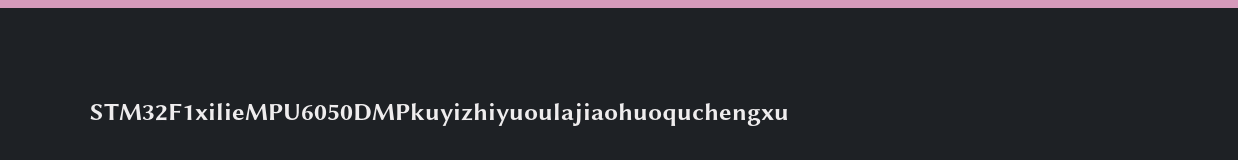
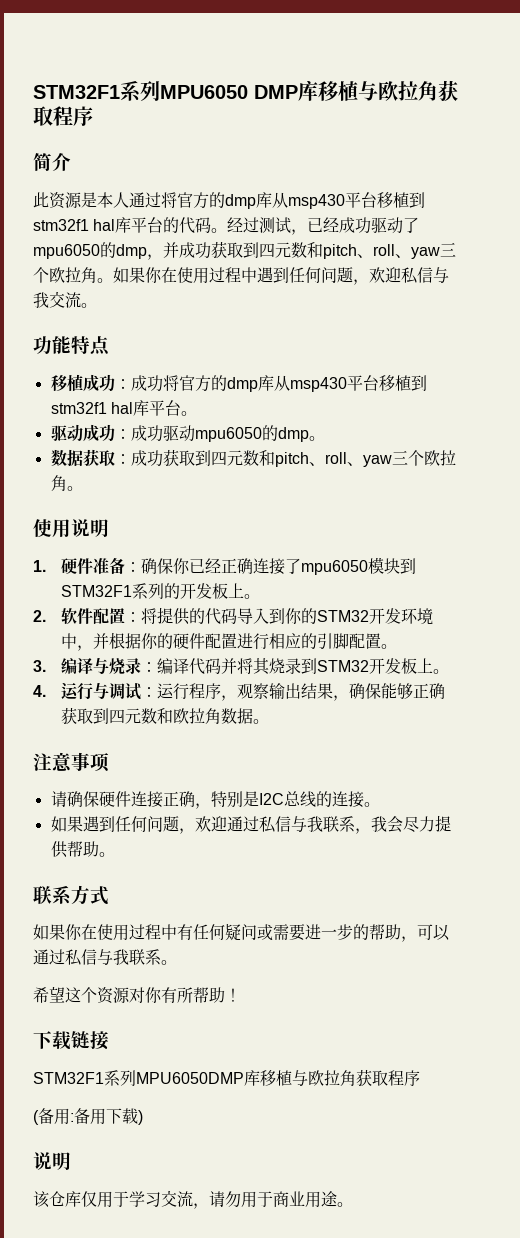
[90,103,789,126] STM32F1xilieMPU6050DMPkuyizhiyuoulajiaohuoquchengxu -> [33,80,458,102] [33,106,93,126] [33,153,71,171] [33,192,425,209] [33,217,420,235] [33,241,456,260] [33,267,449,285] [33,291,97,308] [33,336,110,356] [50,374,427,392] [50,400,197,416] [50,424,325,442] [50,449,456,467] [50,475,83,491] [33,519,109,538] [33,557,417,575] [61,583,261,599] [33,607,434,625] [61,632,398,651] [33,657,450,675] [33,682,446,701] [61,707,270,724] [33,752,110,772] [50,791,380,809] [50,815,451,834] [50,841,115,858] [33,885,109,905] [33,923,450,942] [33,949,177,966] [33,986,241,1004] [33,1031,109,1050] [33,1069,420,1086] [33,1108,143,1125] [33,1152,71,1170] [33,1190,353,1209] STM32F1系列MPU6050 DMP库移植与欧拉角获取程序 // 简介 // 此资源是本人通过将官方的dmp库从msp430平台移植到stm32f1 hal库平台的代码。经过测试，已经成功驱动了mpu6050的dmp，并成功获取到四元数和pitch、roll、yaw三个欧拉角。如果你在使用过程中遇到任何问题，欢迎私信与我交流。 // 功能特点 // 移植成功：成功将官方的dmp库从msp430平台移植到stm32f1 hal库平台。 // 驱动成功：成功驱动mpu6050的dmp。 // 数据获取：成功获取到四元数和pitch、roll、yaw三个欧拉角。 // 使用说明 // 1.硬件准备：确保你已经正确连接了mpu6050模块到STM32F1系列的开发板上。 // 2.软件配置：将提供的代码导入到你的STM32开发环境中，并根据你的硬件配置进行相应的引脚配置。 // 3.编译与烧录：编译代码并将其烧录到STM32开发板上。 // 4.运行与调试：运行程序，观察输出结果，确保能够正确获取到四元数和欧拉角数据。 // 注意事项 // 请确保硬件连接正确，特别是I2C总线的连接。 // 如果遇到任何问题，欢迎通过私信与我联系，我会尽力提供帮助。 // 联系方式 // 如果你在使用过程中有任何疑问或需要进一步的帮助，可以通过私信与我联系。 // 希望这个资源对你有所帮助！ // 下载链接 // STM32F1系列MPU6050DMP库移植与欧拉角获取程序 // (备用:备用下载) // 说明 // 该仓库仅用于学习交流，请勿用于商业用途。

